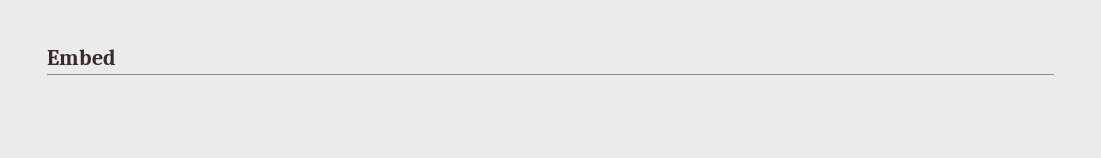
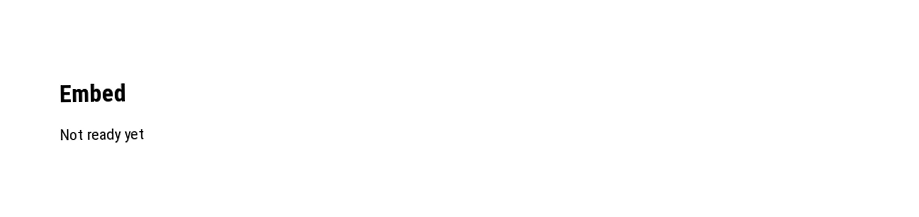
(116, 57) none -> [60,128,146,143] // Not ready yet

